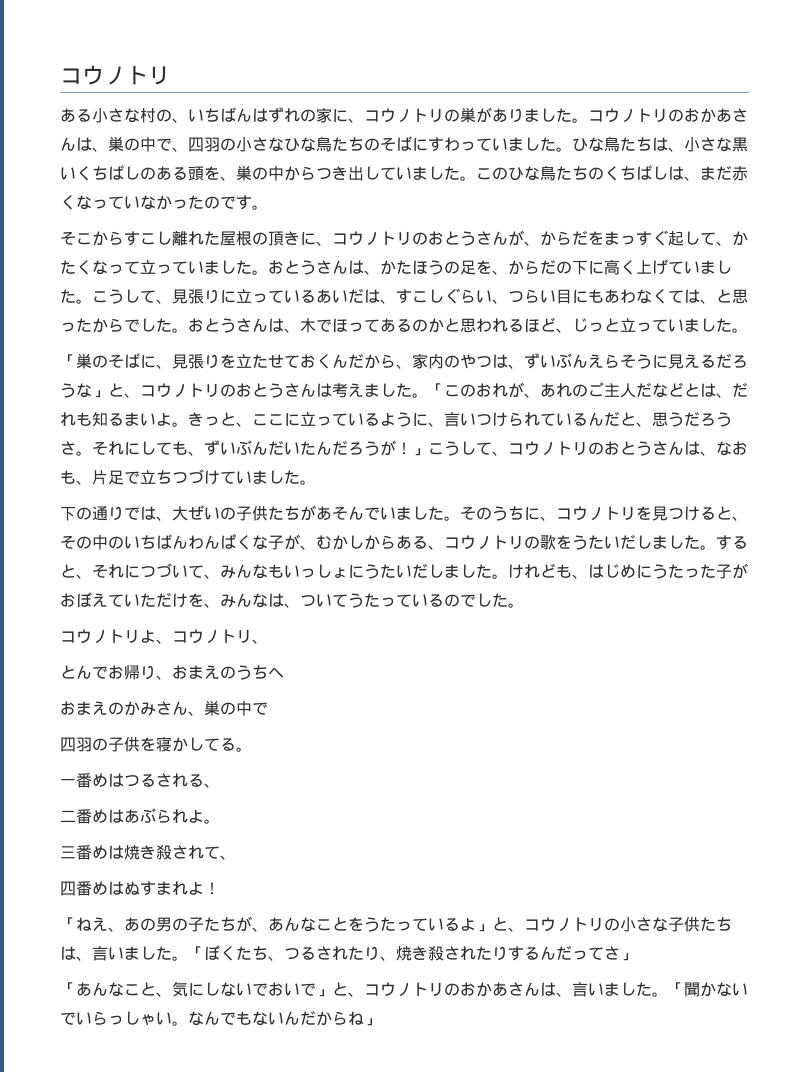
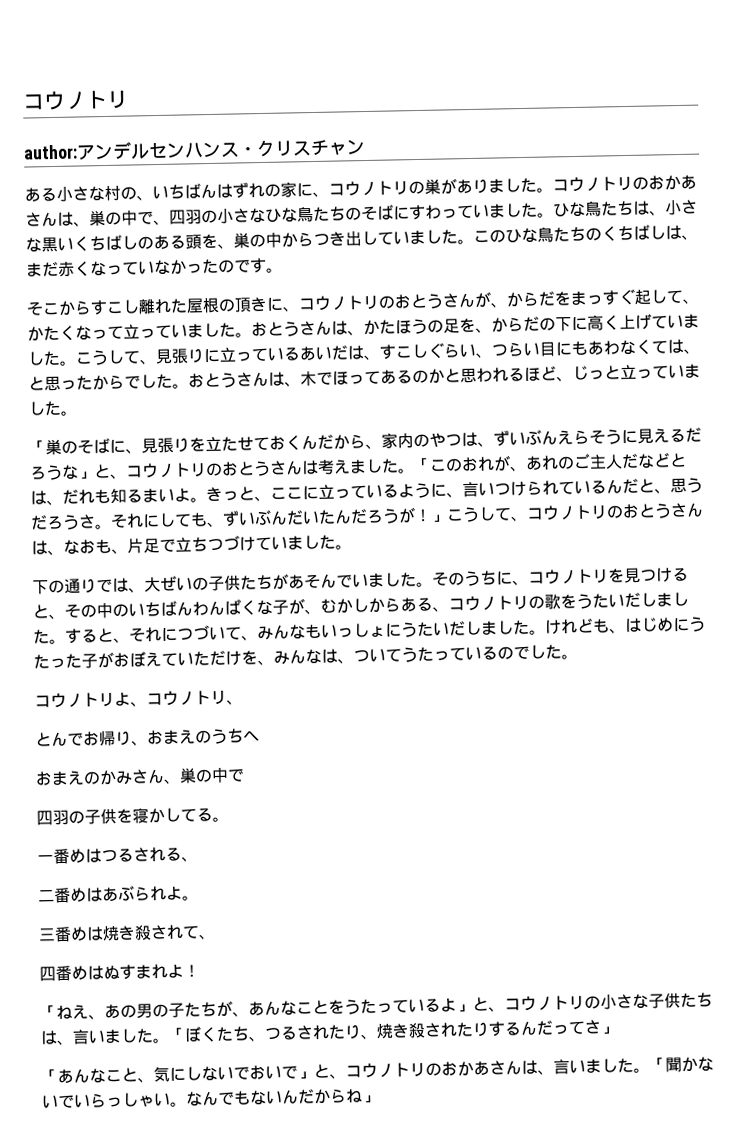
[60,65,170,85] コウノトリ -> [22,89,129,111] [23,139,366,161] コウノトリ // author:アンデルセンハンス・クリスチャン

